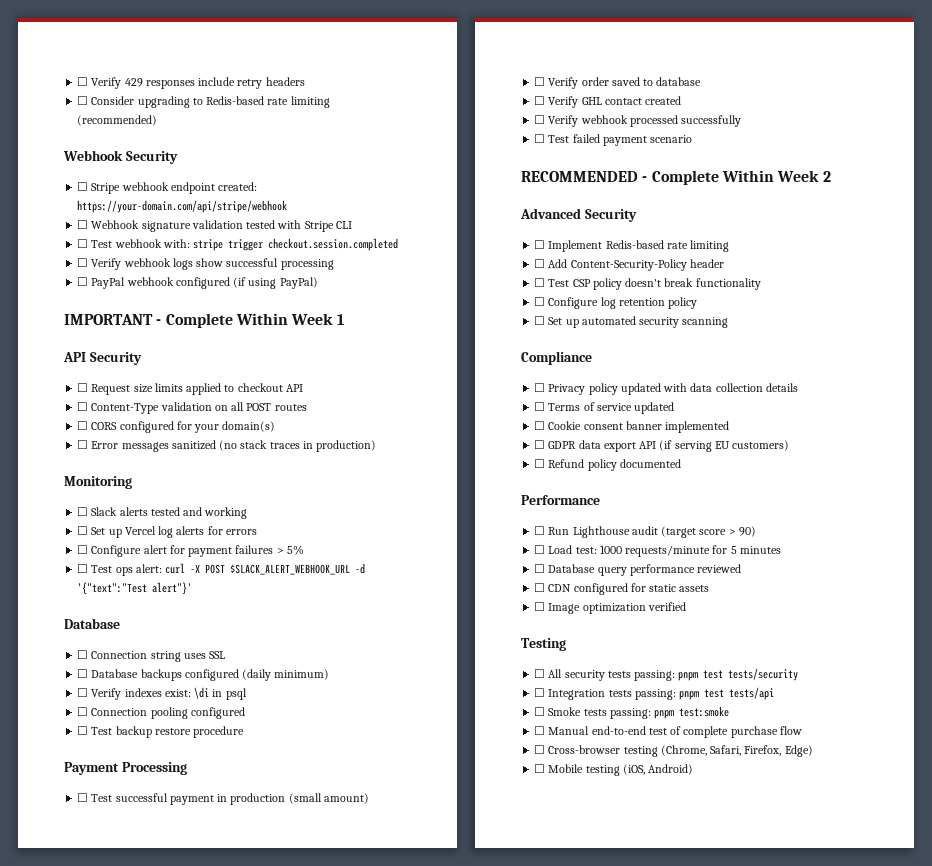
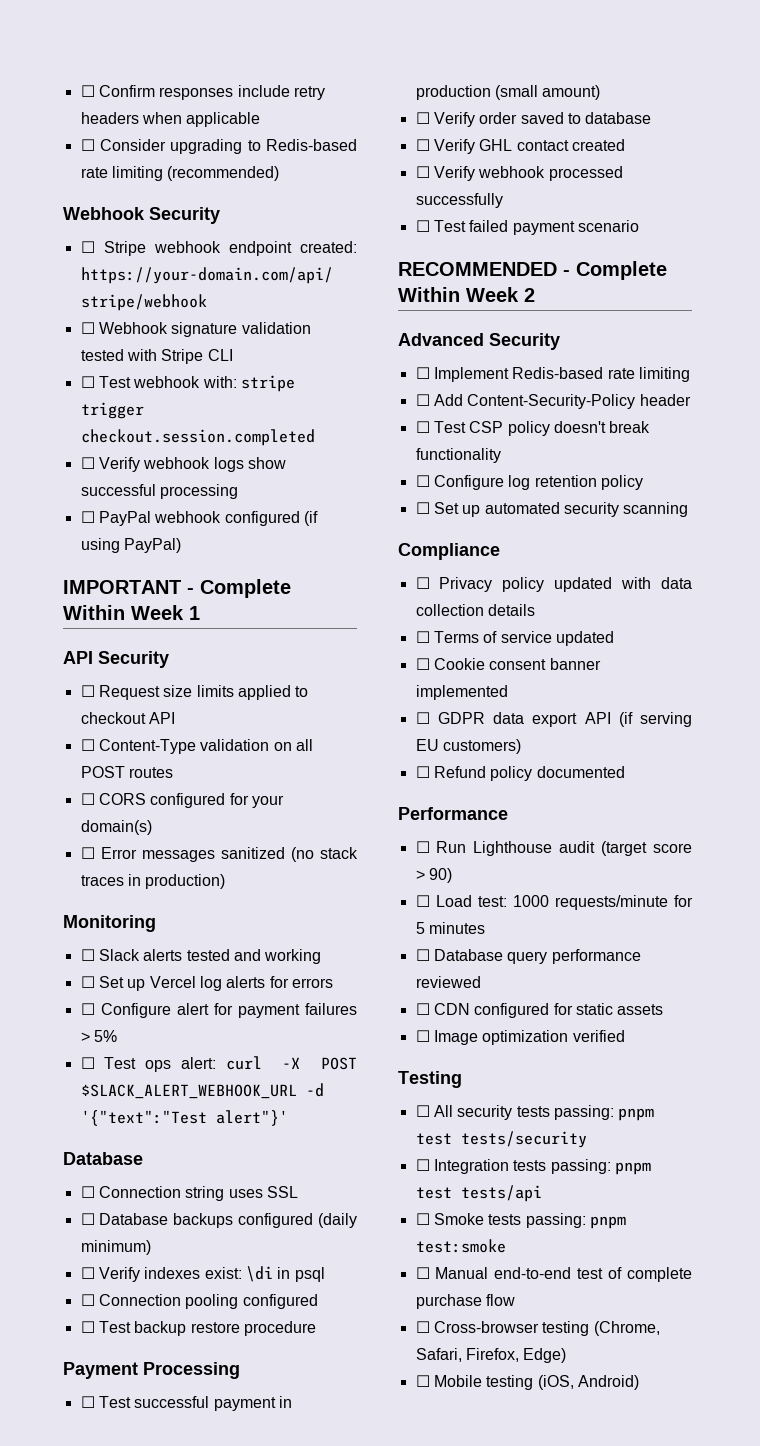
[77,77,143,89] ☐ Verify 429 -> [80,85,155,97] ☐ Confirm
(305, 81) none -> [141,112,261,127] when applicable

